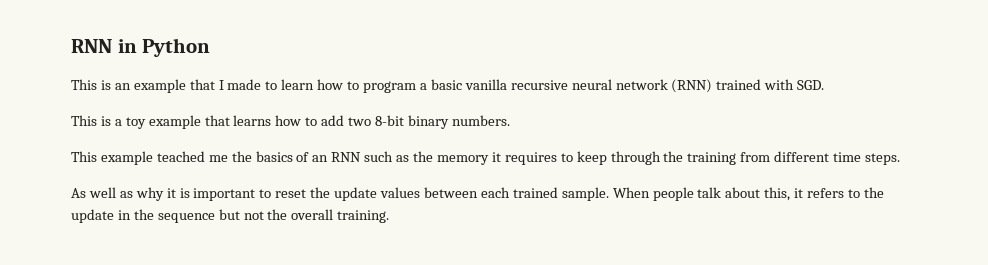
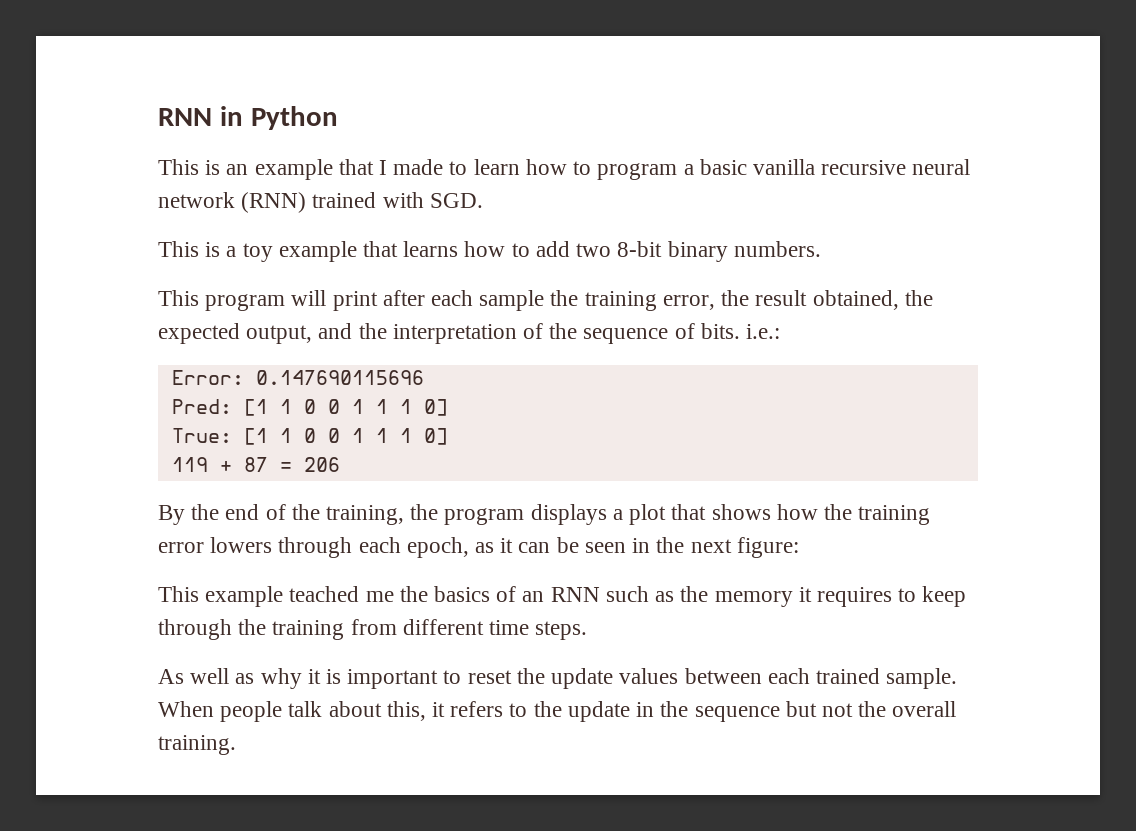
(510, 120) none -> [158,290,933,311] [158,323,781,344] [171,370,424,385] [171,399,448,416] [171,428,448,445] [171,457,340,472] [158,504,931,525] [158,537,799,558] // This program will print after each sample the training error, the result obtained, the expected output, and the interpretation of the sequence of bits. i.e.: // Error: 0.147690115696 // Pred: [1 1 0 0 1 1 1 0] // True: [1 1 0 0 1 1 1 0] // 119 + 87 = 206 // By the end of the training, the program displays a plot that shows how the training error lowers through each epoch, as it can be seen in the next figure:

